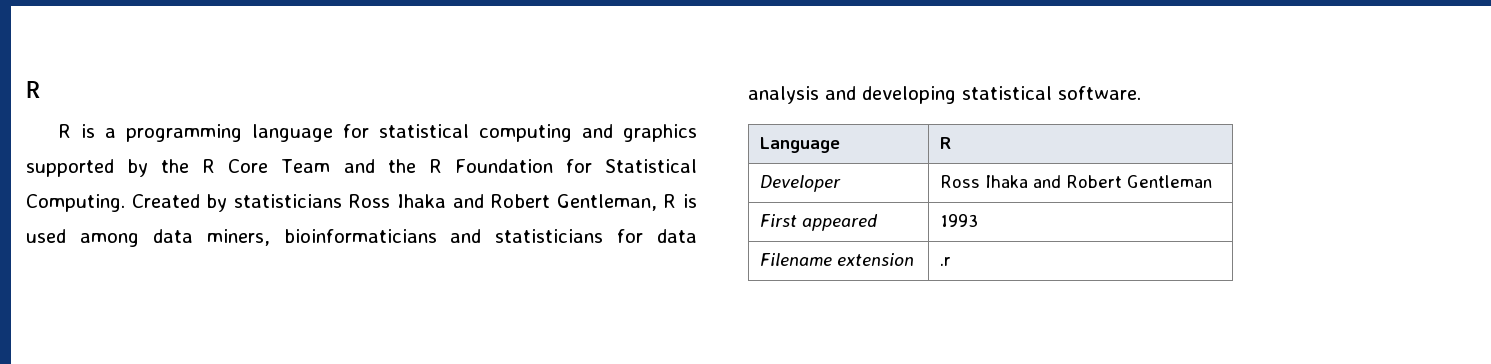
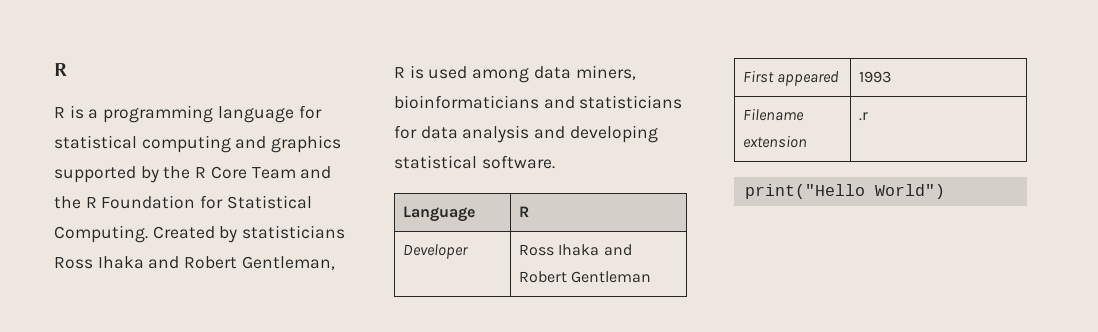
(952, 261) none -> [744,184,945,199] // print("Hello World")

